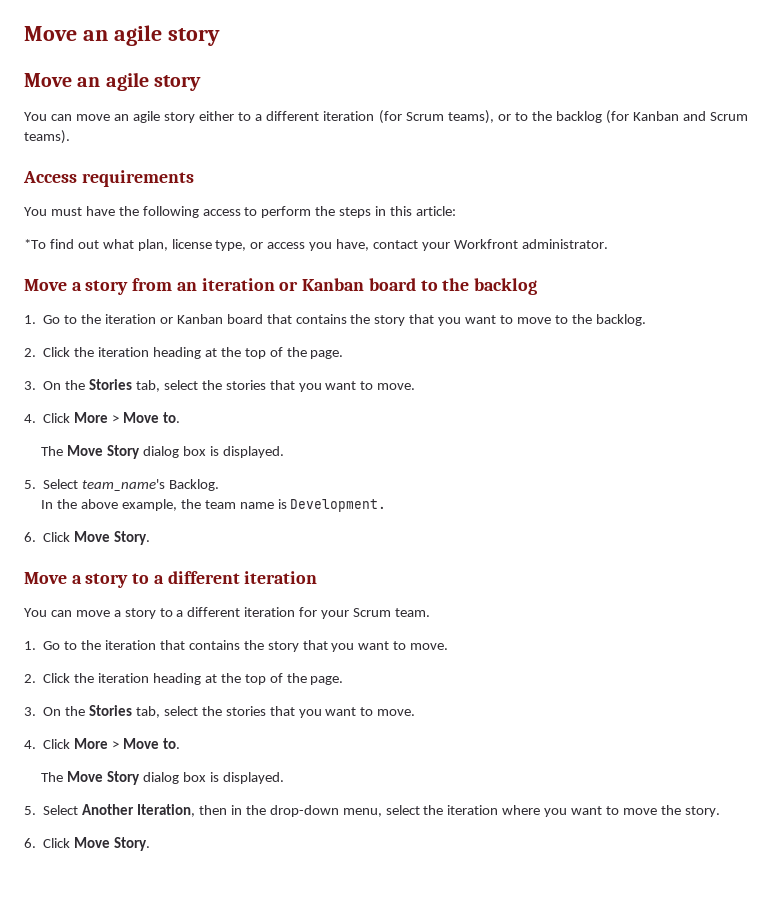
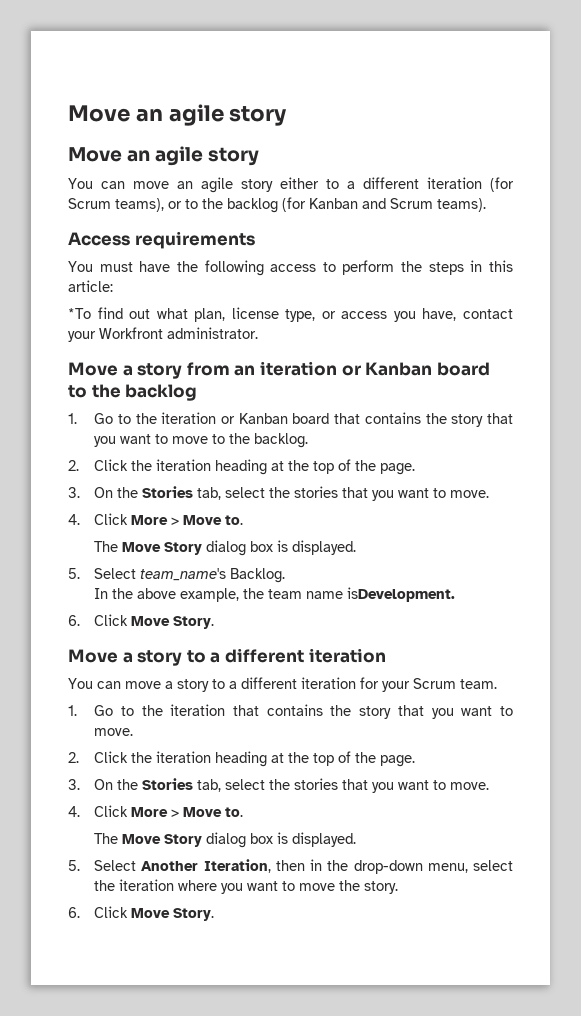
[277,499,387,512] is Development. -> [347,587,456,602] isDevelopment.

